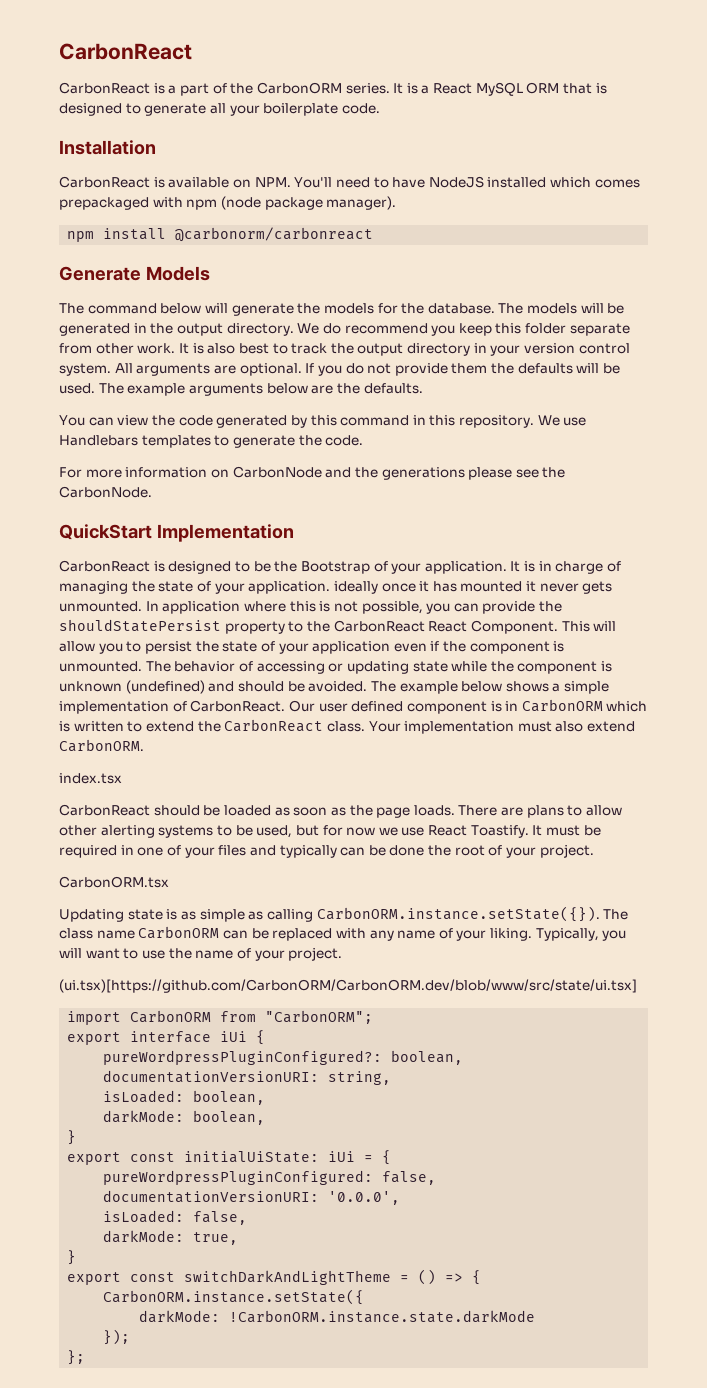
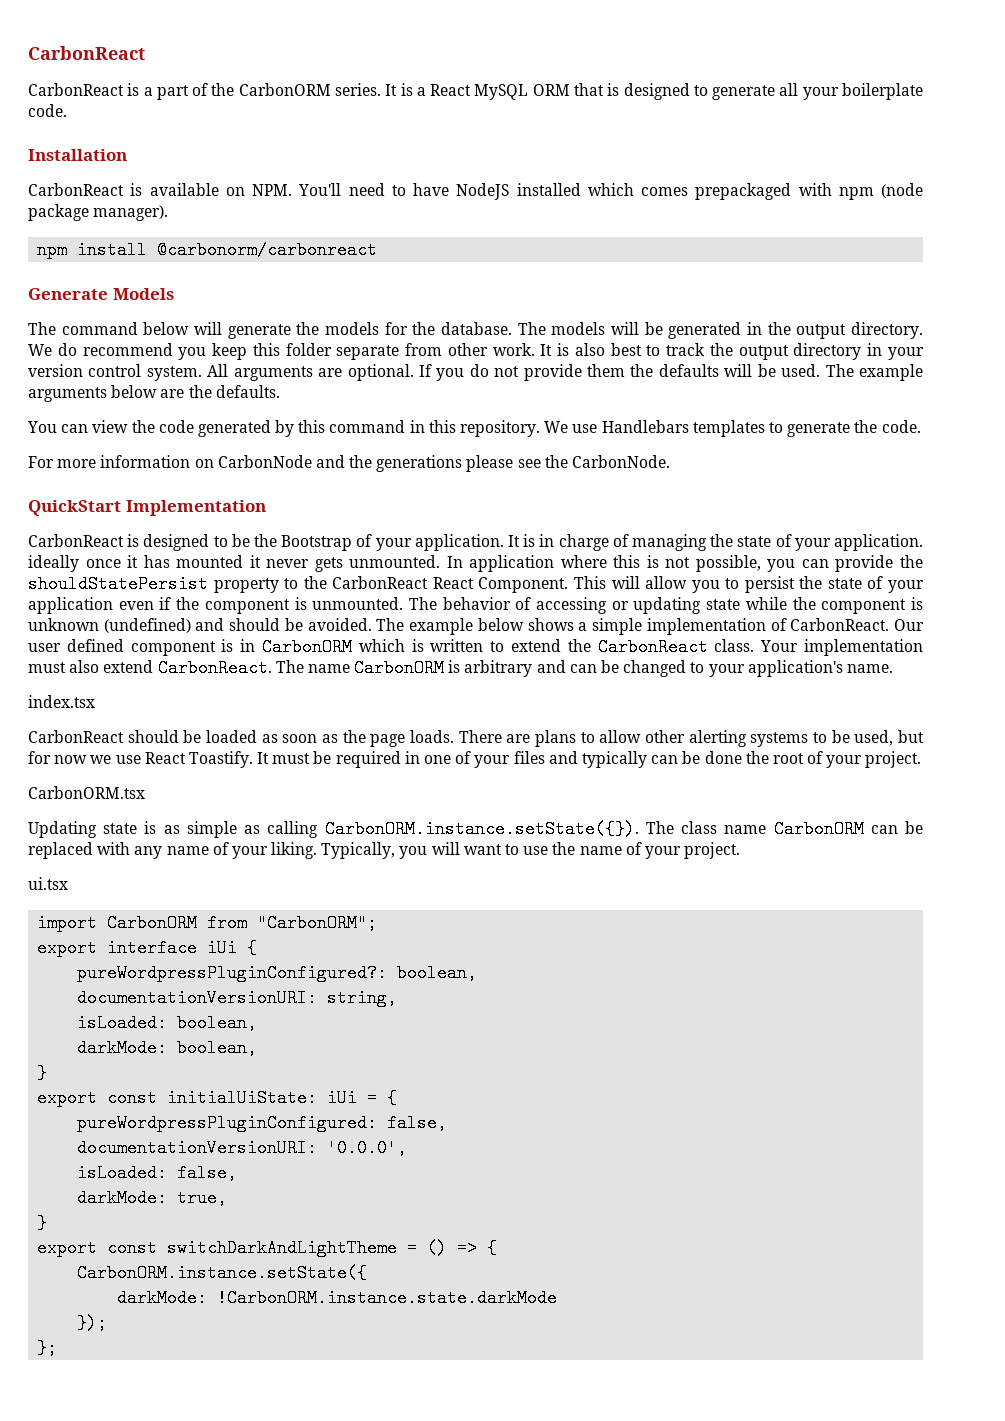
[59,739,144,752] CarbonORM. -> [157,659,893,677] CarbonReact. The name CarbonORM is arbitrary and can be changed to your application's name.
[59,979,637,993] (ui.tsx)[https://github.com/CarbonORM/CarbonORM.dev/blob/www/src/state/ui.tsx] -> [28,877,68,890] ui.tsx

